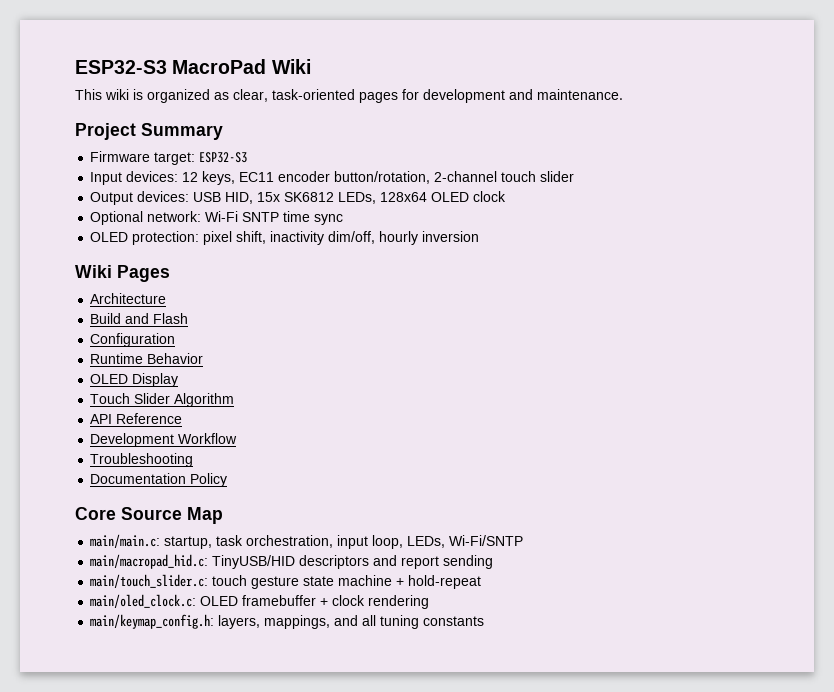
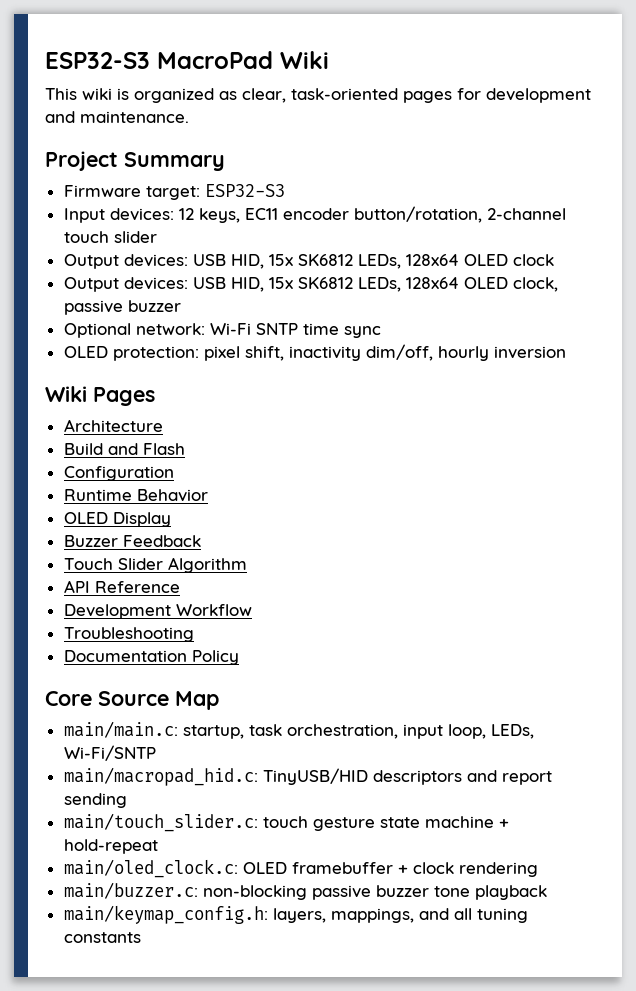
(507, 196) none -> [63,277,558,292] [63,300,181,315] // Output devices: USB HID, 15x SK6812 LEDs, 128x64 OLED clock, passive buzzer
(179, 380) none -> [63,535,201,547] // Buzzer Feedback
(430, 602) none -> [63,882,547,900] // main/buzzer.c: non-blocking passive buzzer tone playback

